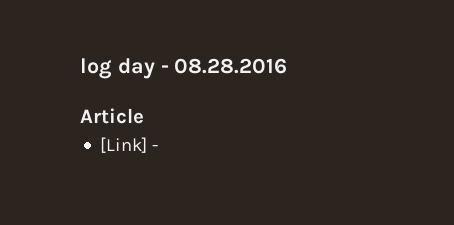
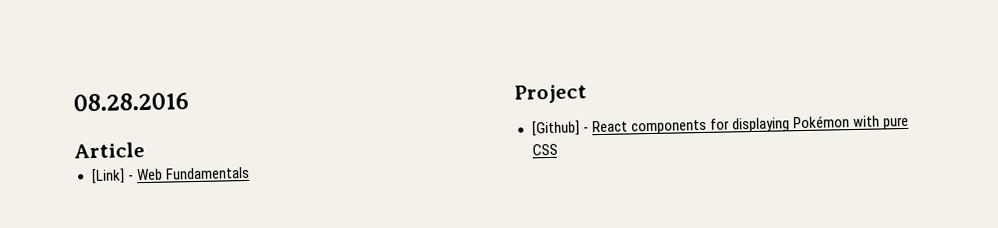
[80,58,169,79] log day - -> (73, 102) none
(159, 148) none -> [136,166,250,181] [514,84,587,104] [531,115,909,137] [531,143,558,156] Web Fundamentals // Project // [Github] - React components for displaying Pokémon with pure CSS

